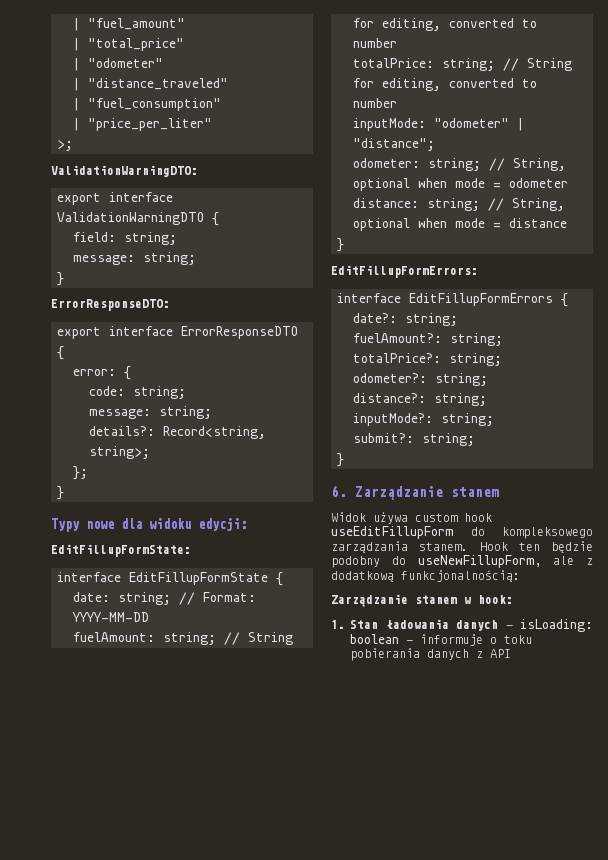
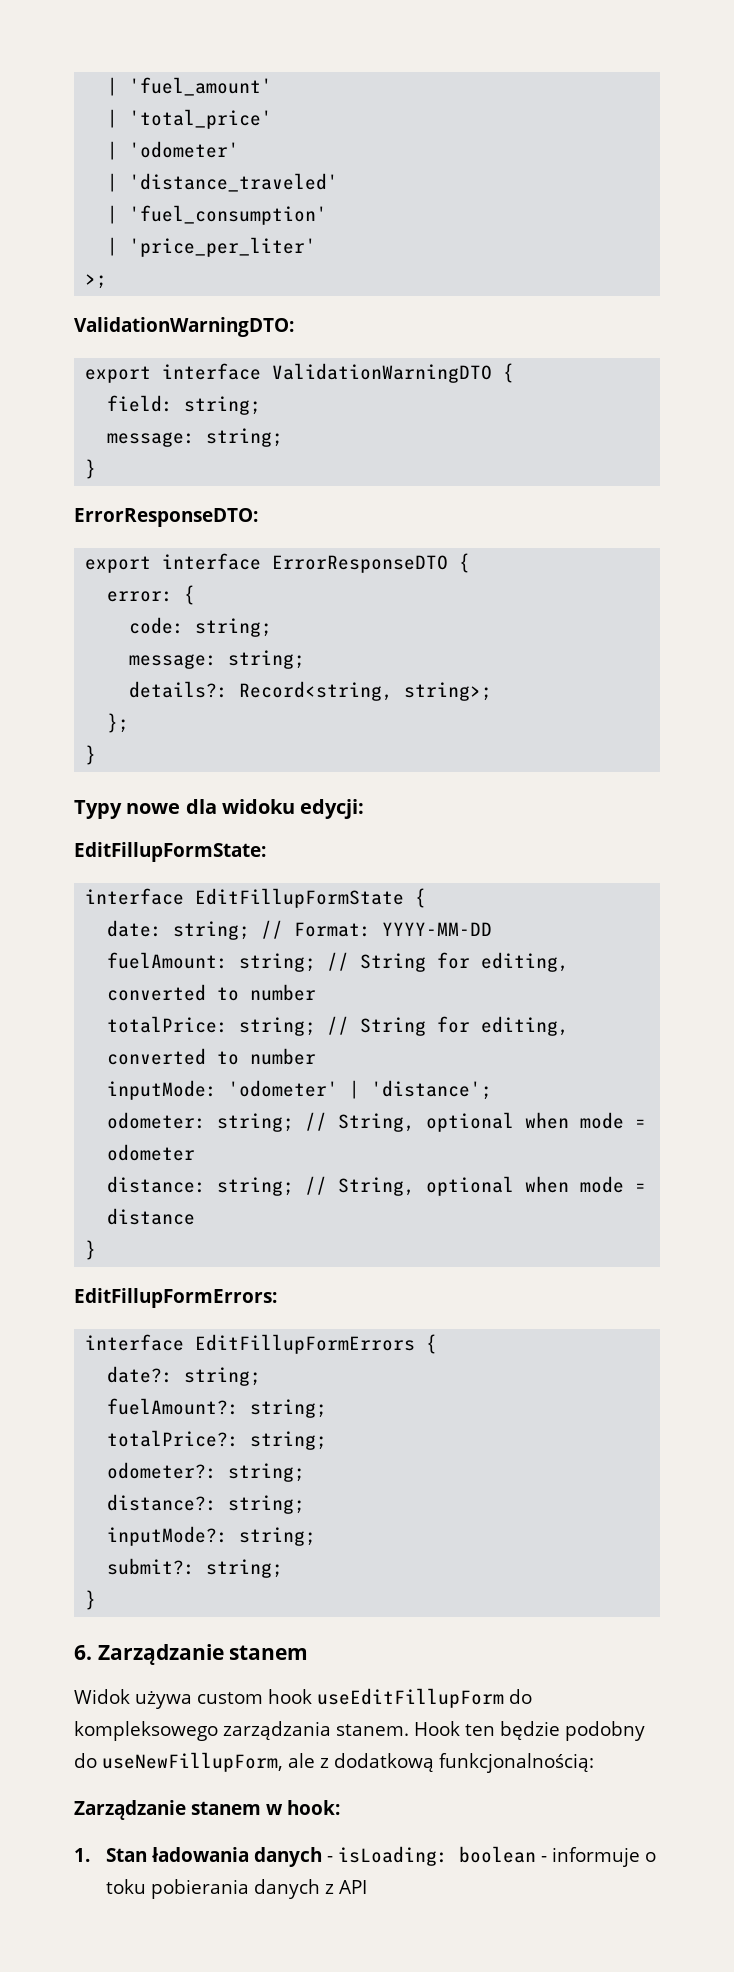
[73,18,185,31] [73,38,184,51] [73,58,163,71] [73,78,228,91] [73,98,221,111] [73,118,212,131] | "fuel_amount" // | "total_price" // | "odometer" // | "distance_traveled" // | "fuel_consumption" // | "price_per_liter" -> [107,77,273,96] [107,109,273,129] [107,141,240,160] [107,173,339,192] [107,205,328,225] [107,237,317,257] | 'fuel_amount' // | 'total_price' // | 'odometer' // | 'distance_traveled' // | 'fuel_consumption' // | 'price_per_liter'
[434,118,524,131] [353,138,435,151] "odometer" | "distance"; -> [228,1080,493,1100] 'odometer' | 'distance';

